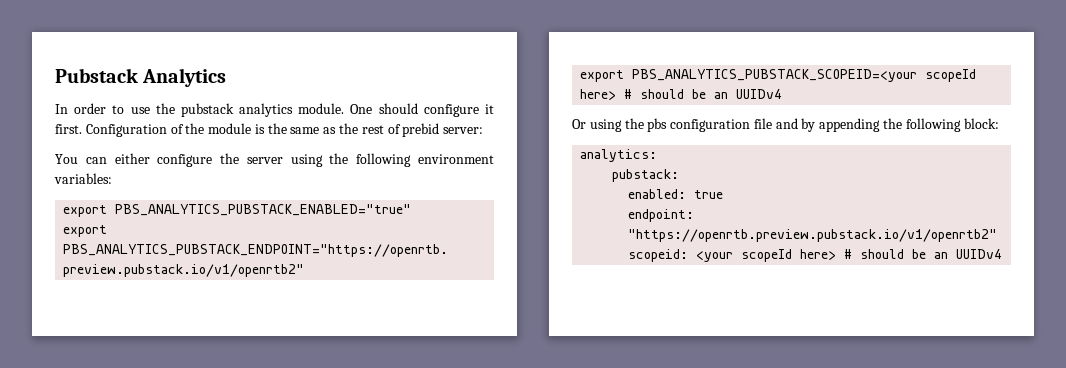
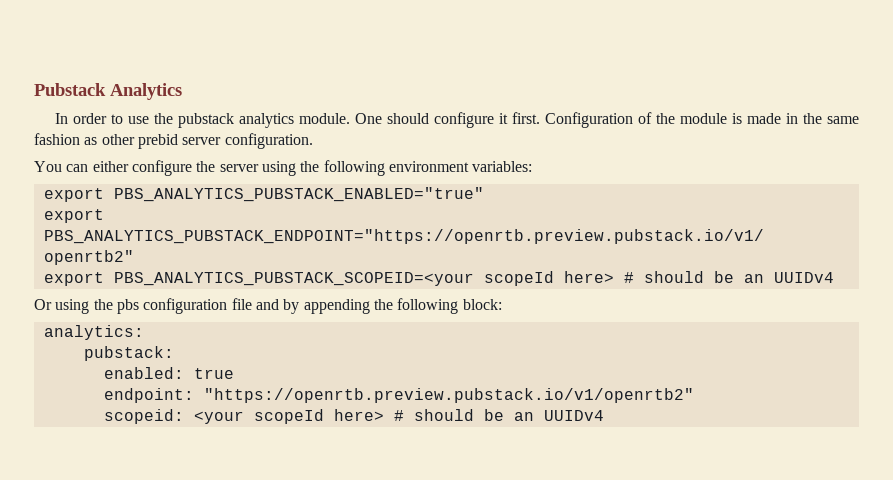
[267,123,484,137] the same as the rest of prebid server: -> [747,113,859,124] [34,133,313,149] made in the same fashion as other prebid server configuration.

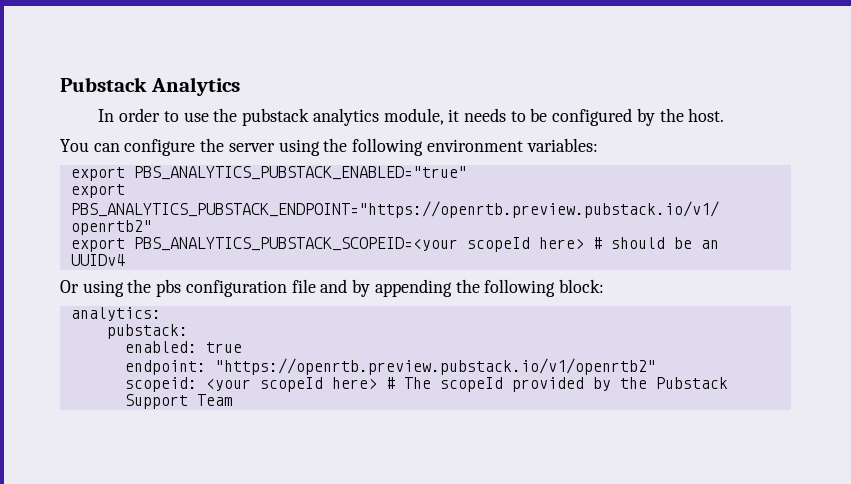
[299,112,859,128] [34,133,313,149] module. One should configure it first. Configuration of the module is made in the same fashion as other prebid server configuration. -> [383,108,725,126] module, it needs to be configured by the host.
[92,161,129,172] either -> (120, 147) none
[413,409,604,421] should be an UUIDv4 -> [403,377,728,392] [124,394,233,409] The scopeId provided by the Pubstack Support Team

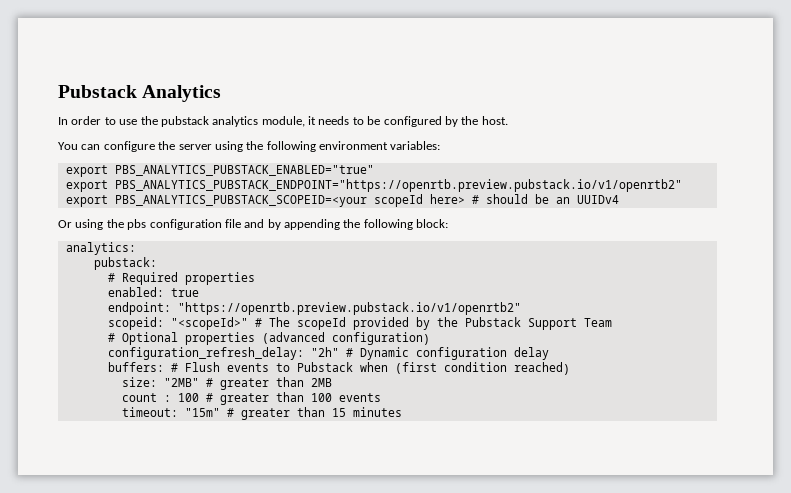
(188, 331) none -> [107,272,255,285] // # Required properties
[205,377,377,392] <your scopeId here> -> [170,317,248,330] "<scopeId>"
(233, 400) none -> [107,332,430,345] [107,347,549,360] [107,362,570,375] [121,377,332,390] [121,392,381,405] [121,407,402,420] // # Optional properties (advanced configuration) // configuration_refresh_delay: "2h" # Dynamic configuration delay // buffers: # Flush events to Pubstack when (first condition reached) // size: "2MB" # greater than 2MB // count : 100 # greater than 100 events // timeout: "15m" # greater than 15 minutes

